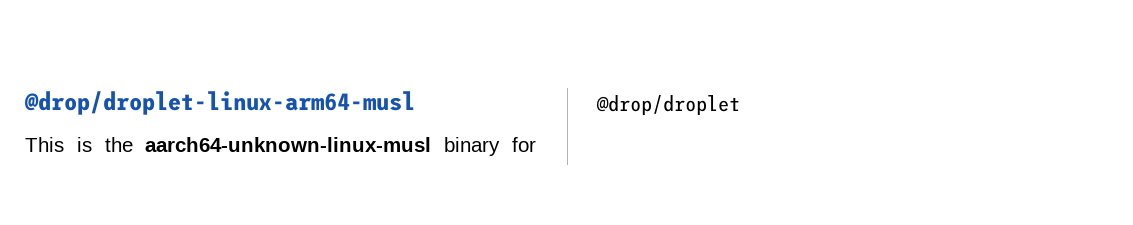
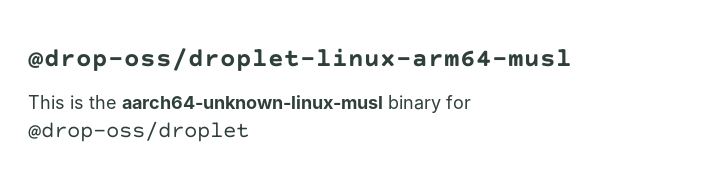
[25,91,415,115] @drop/droplet-linux-arm64-musl -> [28,48,572,71] @drop-oss/droplet-linux-arm64-musl
[596,95,740,115] @drop/droplet -> [28,121,249,142] @drop-oss/droplet

